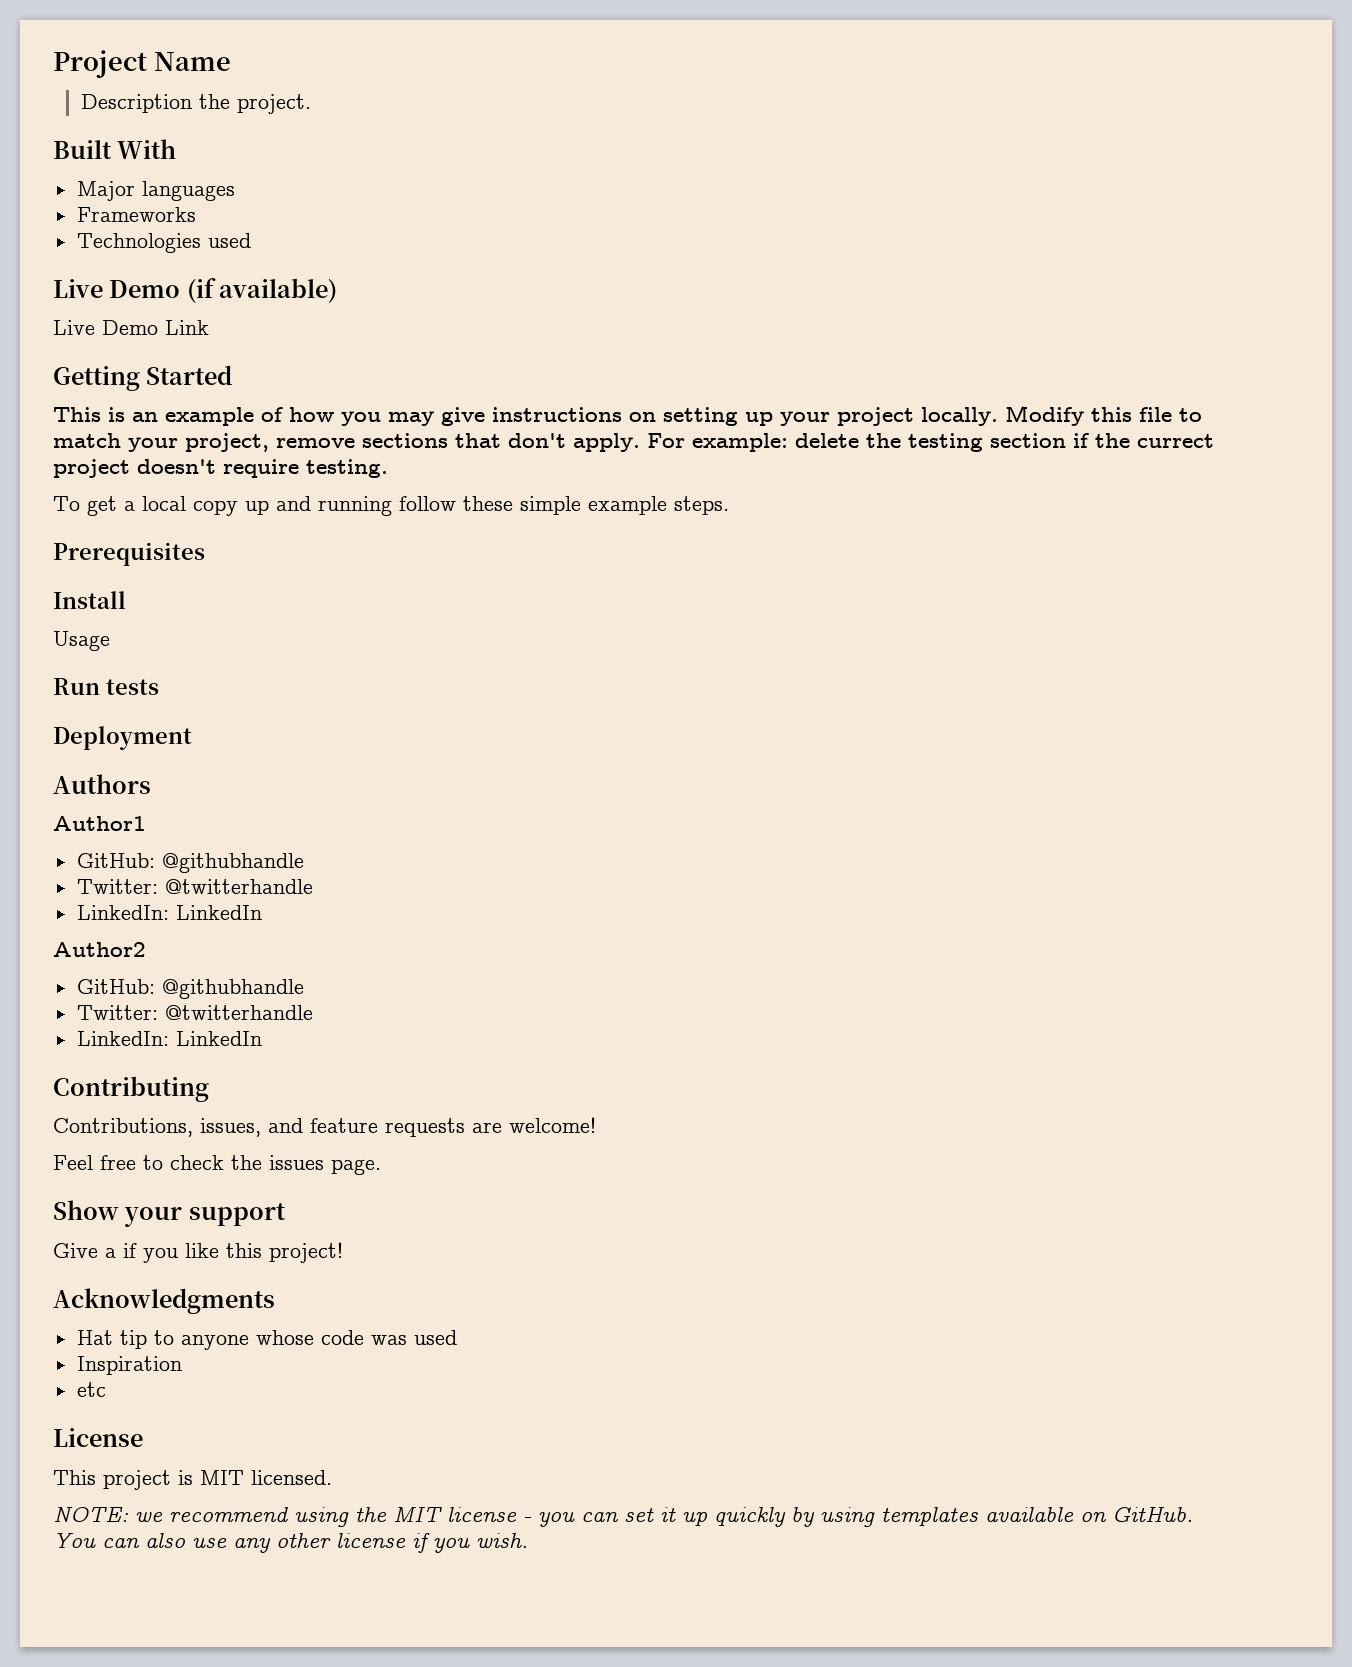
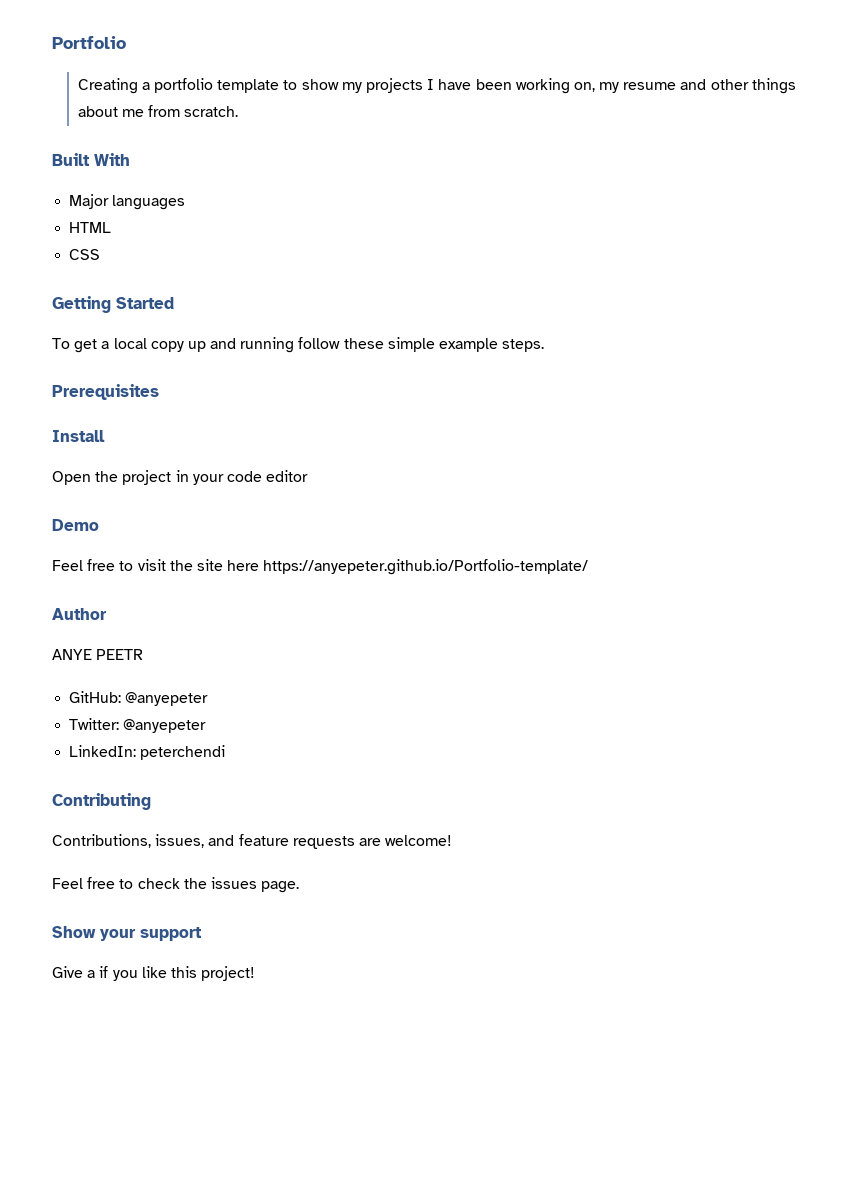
[53,50,231,78] [81,94,312,114] [53,139,177,159] [76,181,235,201] [76,207,196,222] [76,233,251,253] [53,278,338,303] [53,320,209,335] [53,365,233,391] [53,405,1202,426] [53,433,1214,452] [53,459,388,478] Project Name // Description the project. // Built With // Major languages // Frameworks // Technologies used // Live Demo (if available) // Live Demo Link // Getting Started // This is an example of how you may give instructions on setting up your project locally. Modify this file to match your project, remove sections that don't apply. For example: delete the testing section if the currect project doesn't require testing. -> [52,36,126,49] [77,78,796,94] [77,105,239,117] [52,153,130,166] [69,194,186,210] [69,222,112,233] [69,249,101,260] [52,296,174,313] Portfolio // Creating a portfolio template to show my projects I have been working on, my resume and other things about me from scratch. // Built With // Major languages // HTML // CSS // Getting Started
[53,631,110,651] [53,678,159,695] [53,726,192,750] [53,774,151,794] [53,816,146,831] [76,853,304,873] [76,879,313,894] [76,905,262,920] [53,942,146,957] [76,979,304,999] [76,1005,313,1020] [76,1031,262,1046] Usage // Run tests // Deployment // Authors // Author1 // GitHub: @githubhandle // Twitter: @twitterhandle // LinkedIn: LinkedIn // Author2 // GitHub: @githubhandle // Twitter: @twitterhandle // LinkedIn: LinkedIn -> [52,470,309,485] [52,519,99,531] [52,559,589,575] [52,608,107,620] [52,649,144,660] [69,691,209,706] [69,718,207,733] [69,745,226,760] Open the project in your code editor // Demo // Feel free to visit the site here https://anyepeter.github.io/Portfolio-template/ // Author // ANYE PEETR // GitHub: @anyepeter // Twitter: @anyepeter // LinkedIn: peterchendi
[53,1288,275,1314] [76,1330,457,1350] [76,1356,182,1375] [76,1382,106,1397] [53,1428,143,1447] [53,1470,332,1490] [53,1506,1193,1527] [53,1532,528,1553] // Acknowledgments // Hat tip to anyone whose code was used // Inspiration // etc // License // This project is MIT licensed. // NOTE: we recommend using the MIT license - you can set it up quickly by using templates available on GitHub. You can also use any other license if you wish. -> (256, 973) none

